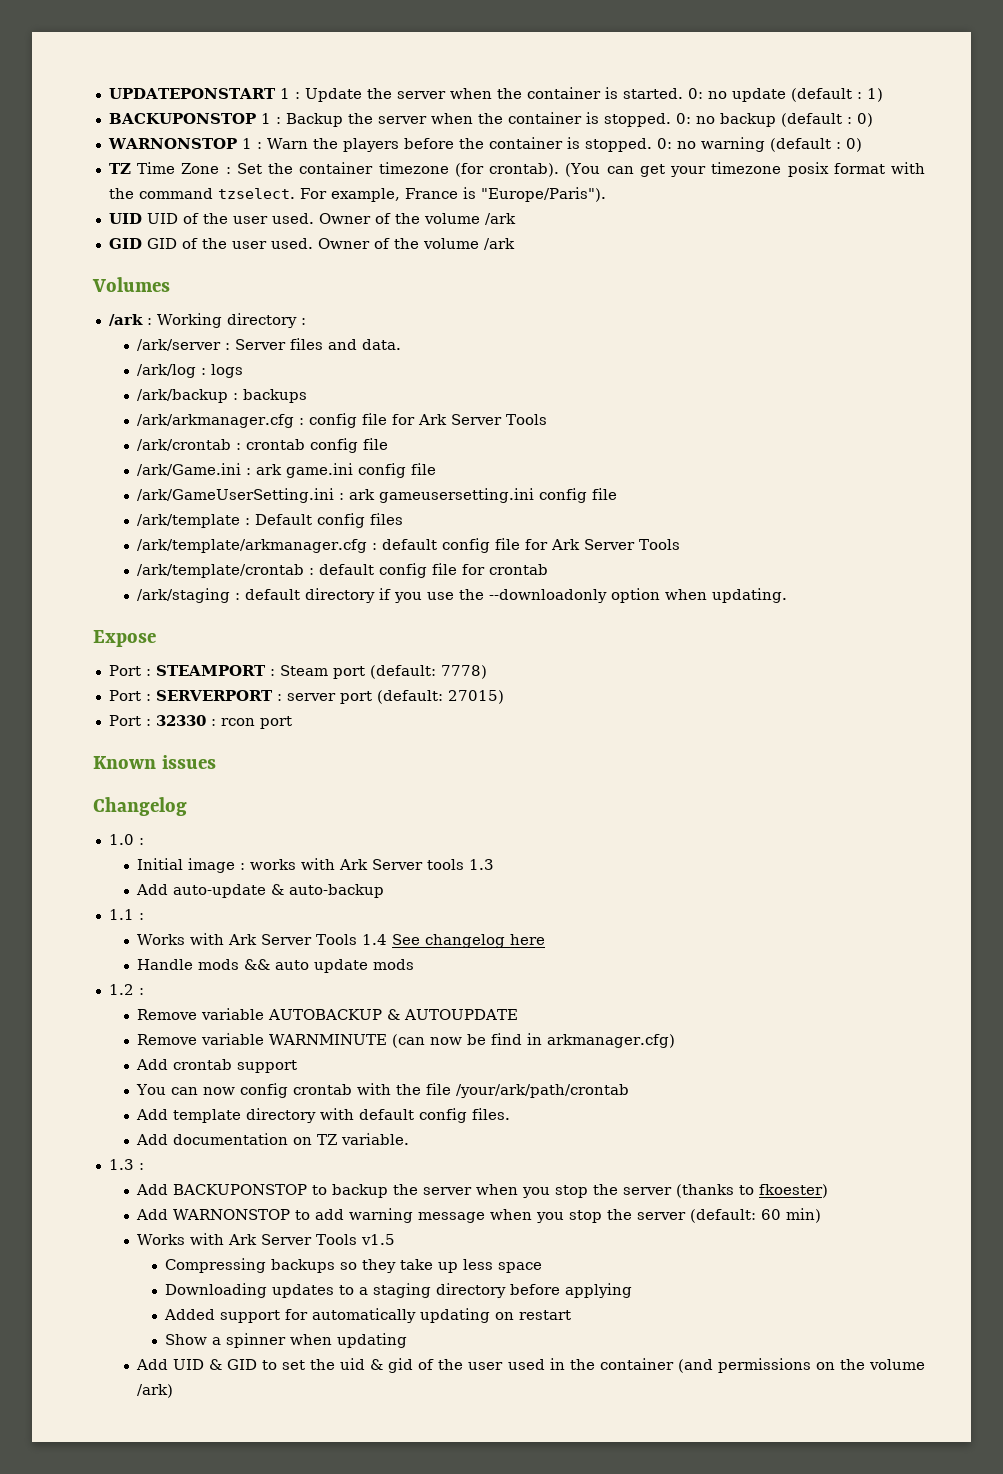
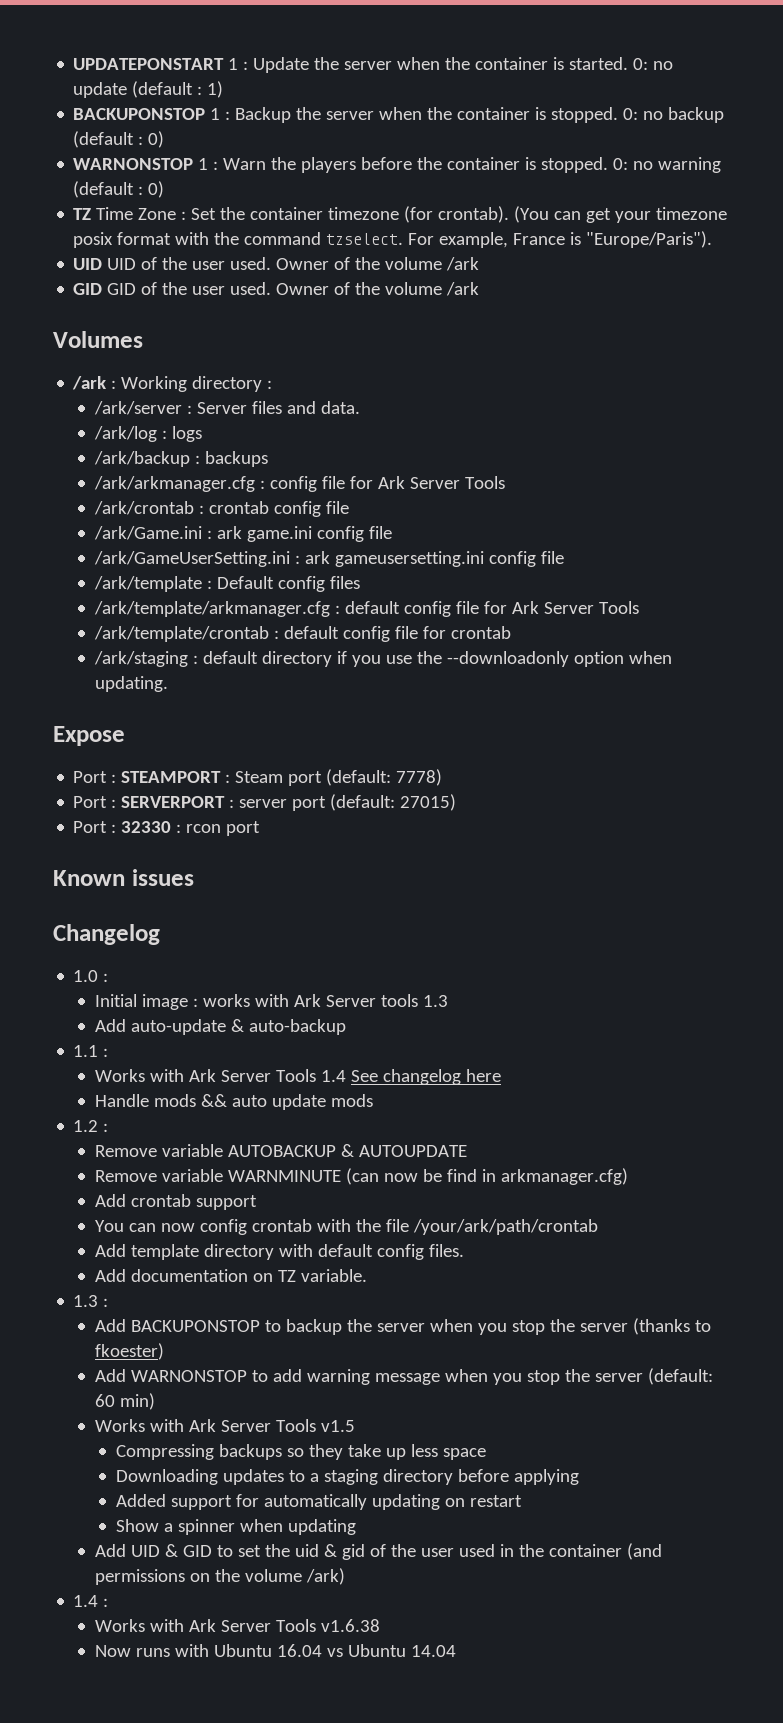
(173, 1391) none -> [73,1595,109,1607] [94,1619,380,1632] [94,1644,456,1657] // 1.4 : // Works with Ark Server Tools v1.6.38 // Now runs with Ubuntu 16.04 vs Ubuntu 14.04

